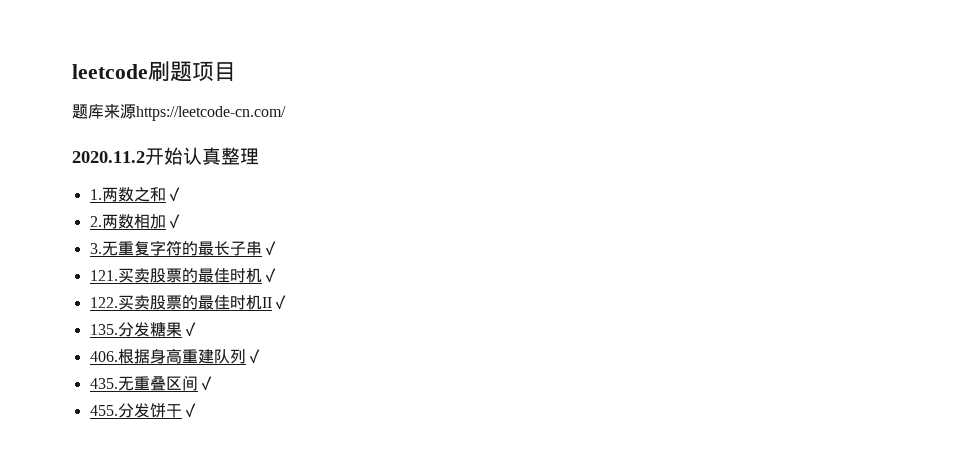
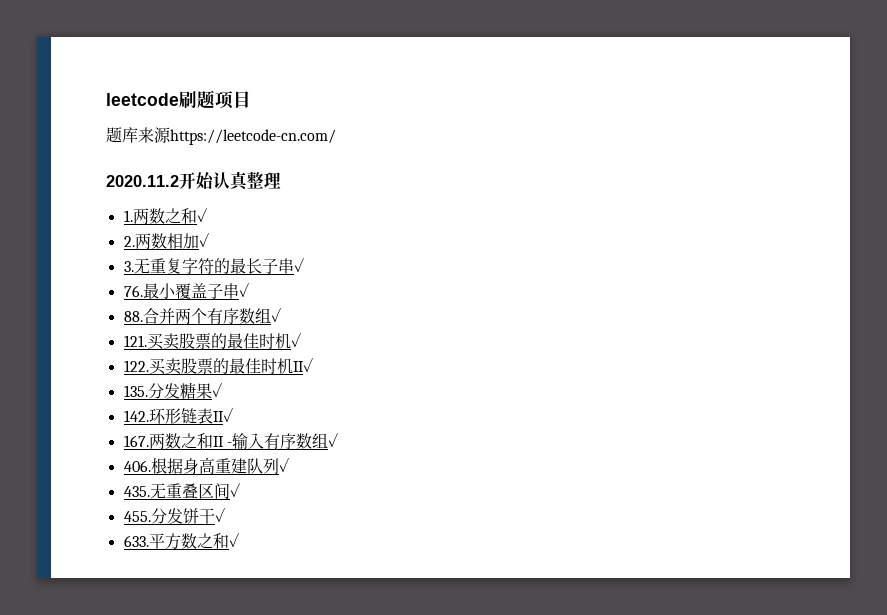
(278, 248) none -> [123,282,249,299] [123,307,281,324] // 76.最小覆盖子串✓ // 88.合并两个有序数组✓
(198, 329) none -> [123,407,233,424] [123,432,338,449] // 142.环形链表II✓ // 167.两数之和II -输入有序数组✓
(198, 410) none -> [123,532,239,550] // 633.平方数之和✓

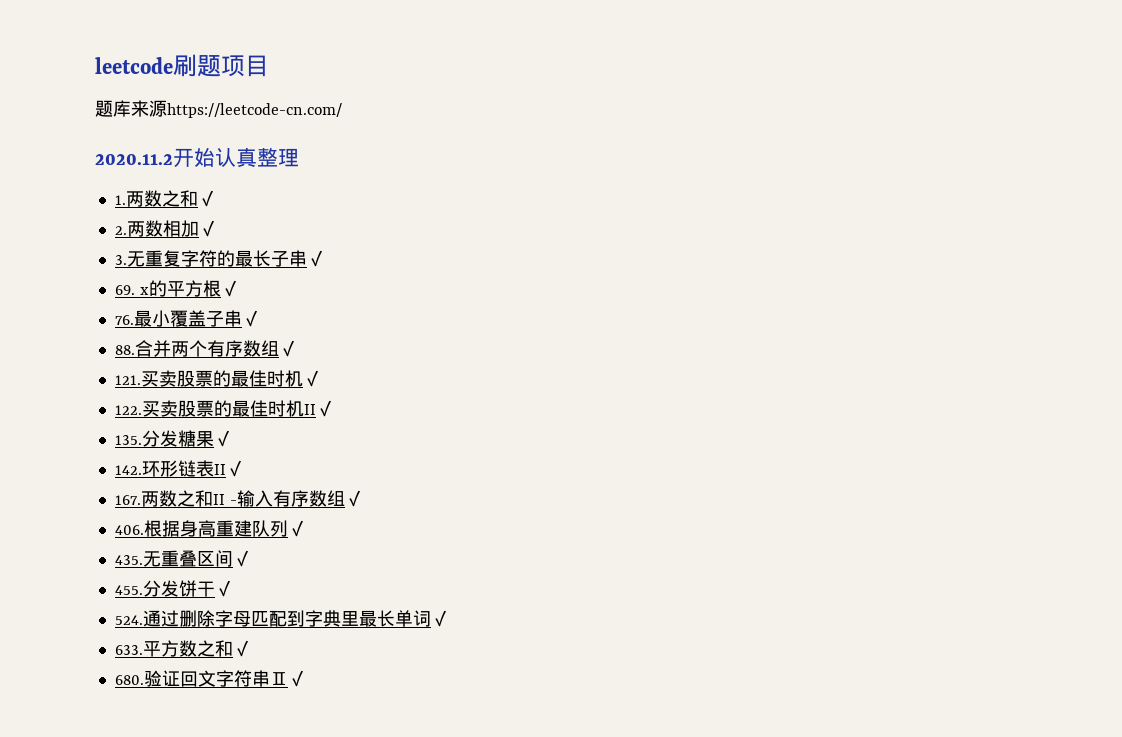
(304, 264) none -> [114,280,239,297] // 69. x的平方根✓
(225, 514) none -> [114,610,449,627] // 524.通过删除字母匹配到字典里最长单词✓
(239, 539) none -> [114,670,306,687] // 680.验证回文字符串Ⅱ✓

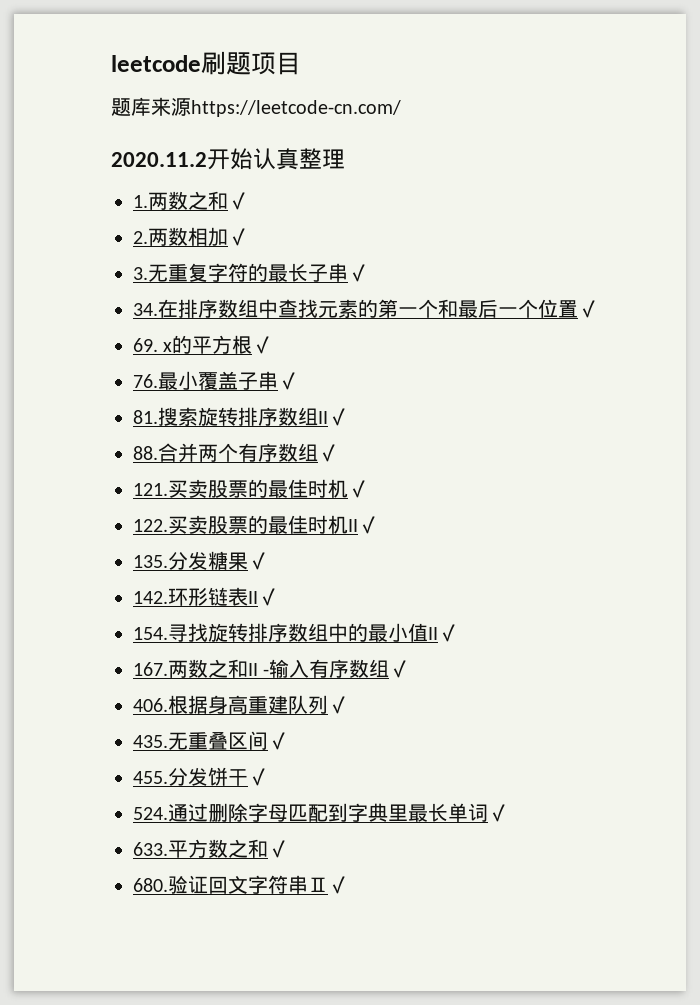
(325, 258) none -> [133,299,598,318] // 34.在排序数组中查找元素的第一个和最后一个位置✓
(260, 318) none -> [133,407,348,426] // 81.搜索旋转排序数组II✓
(244, 468) none -> [133,623,458,642] // 154.寻找旋转排序数组中的最小值II✓

